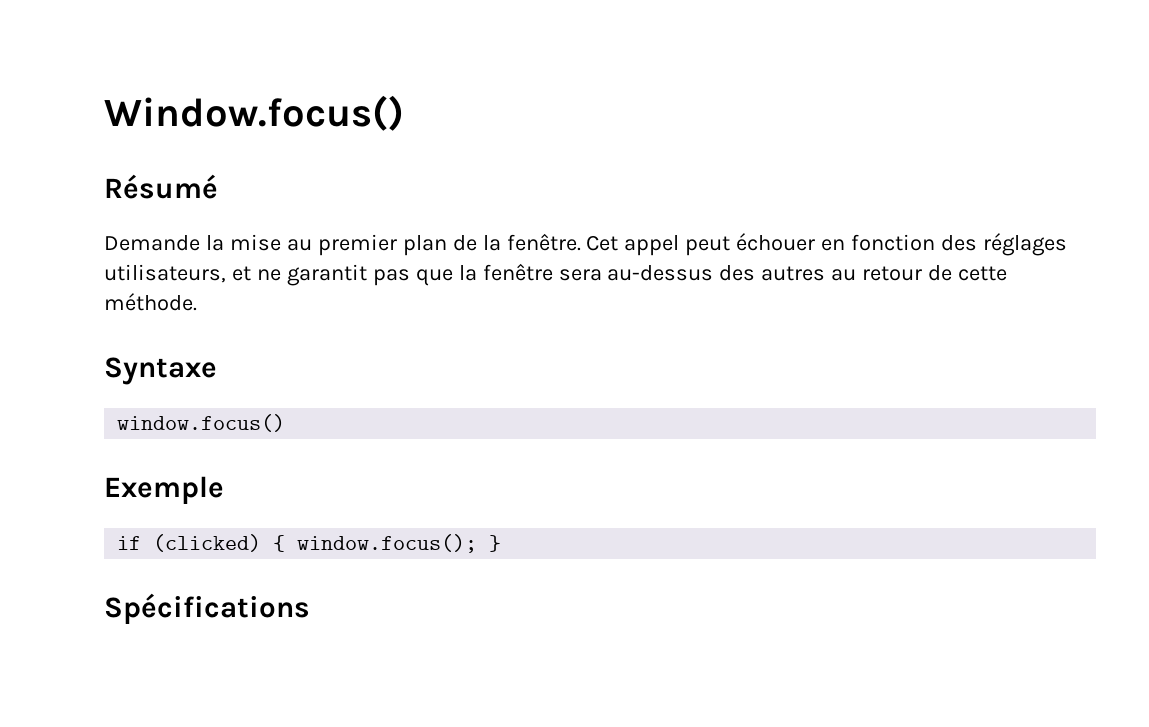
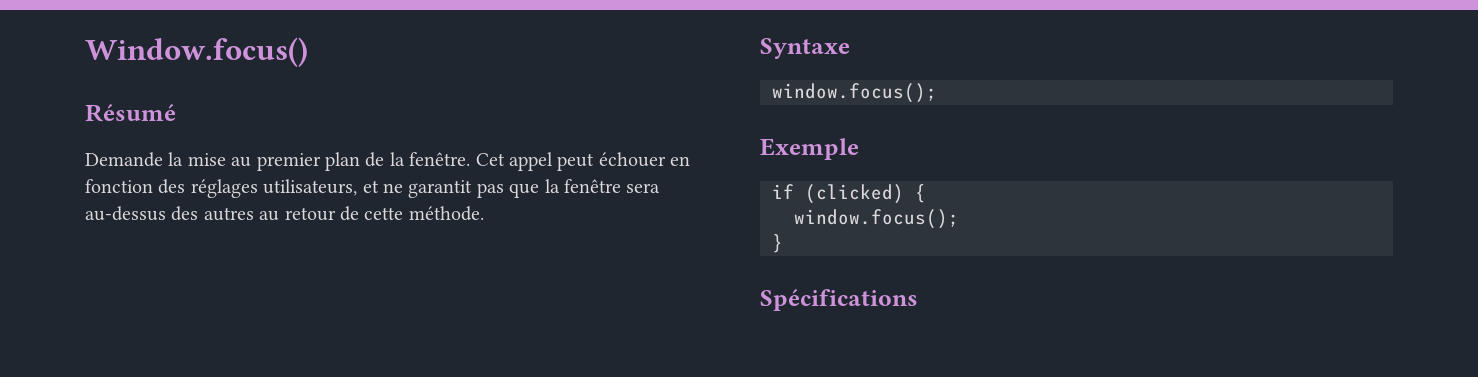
[117,414,286,432] window.focus() -> [772,83,937,103] window.focus();
[297,534,478,553] window.focus(); -> [794,209,959,229] // window.focus(); //

